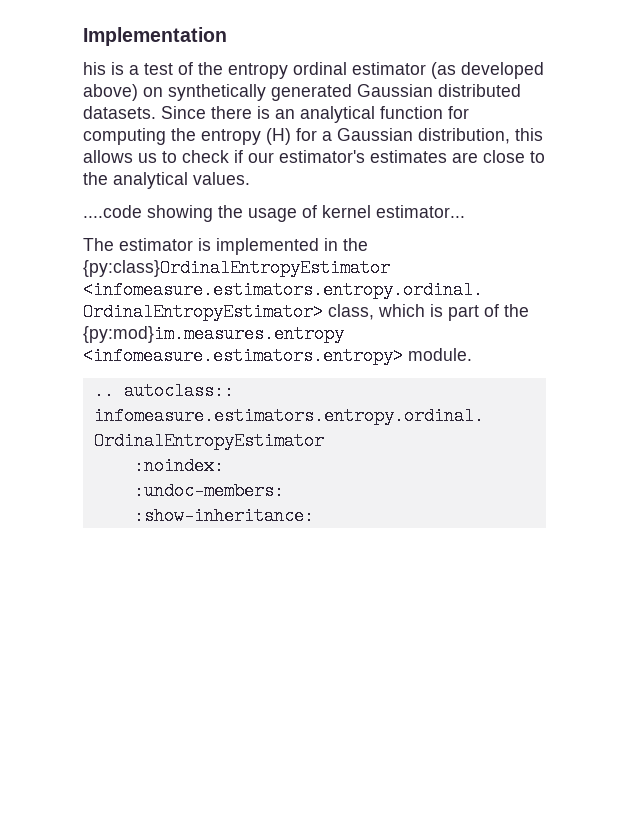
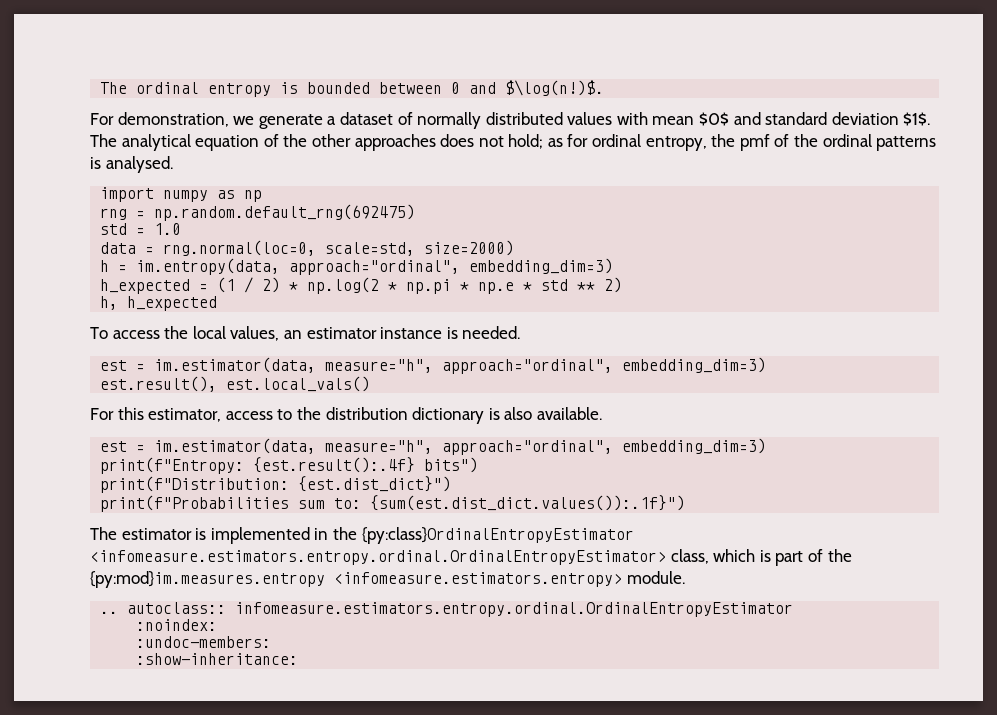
[83,27,227,46] [83,62,544,79] [83,84,521,101] [83,106,469,123] [83,128,543,145] [83,150,545,163] [83,172,250,189] [83,205,465,222] Implementation // his is a test of the entropy ordinal estimator (as developed above) on synthetically generated Gaussian distributed datasets. Since there is an analytical function for computing the entropy (H) for a Gaussian distribution, this allows us to check if our estimator's estimates are close to the analytical values. // ....code showing the usage of kernel estimator... -> [100,80,605,97] [90,112,931,129] [90,134,937,151] [90,156,173,173] [100,187,263,202] [100,204,416,221] [100,223,182,235] [100,240,515,256] [100,258,614,275] [100,277,623,294] [100,296,218,311] [90,326,521,341] [100,357,767,374] [100,376,371,392] [90,407,602,424] [100,438,767,455] [100,457,479,474] [100,476,452,493] [100,495,686,512] The ordinal entropy is bounded between 0 and $\log(n!)$. // For demonstration, we generate a dataset of normally distributed values with mean $0$ and standard deviation $1$. The analytical equation of the other approaches does not hold; as for ordinal entropy, the pmf of the ordinal patterns is analysed. // import numpy as np // rng = np.random.default_rng(692475) // std = 1.0 // data = rng.normal(loc=0, scale=std, size=2000) // h = im.entropy(data, approach="ordinal", embedding_dim=3) // h_expected = (1 / 2) * np.log(2 * np.pi * np.e * std ** 2) // h, h_expected // To access the local values, an estimator instance is needed. // est = im.estimator(data, measure="h", approach="ordinal", embedding_dim=3) // est.result(), est.local_vals() // For this estimator, access to the distribution dictionary is also available. // est = im.estimator(data, measure="h", approach="ordinal", embedding_dim=3) // print(f"Entropy: {est.result():.4f} bits") // print(f"Distribution: {est.dist_dict}") // print(f"Probabilities sum to: {sum(est.dist_dict.values()):.1f}")

